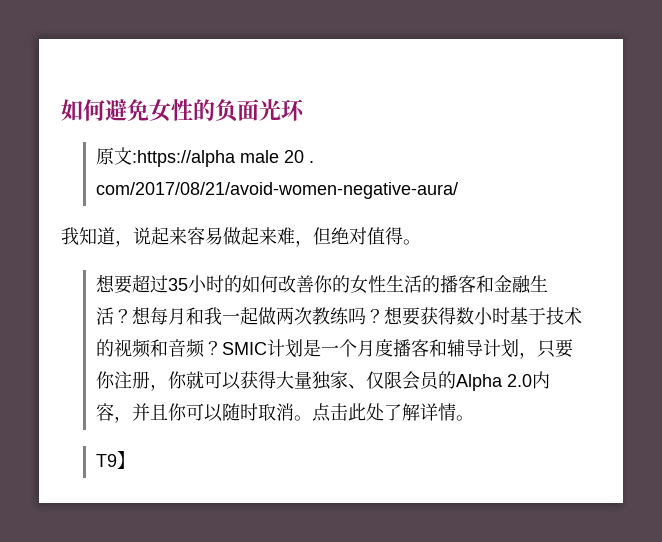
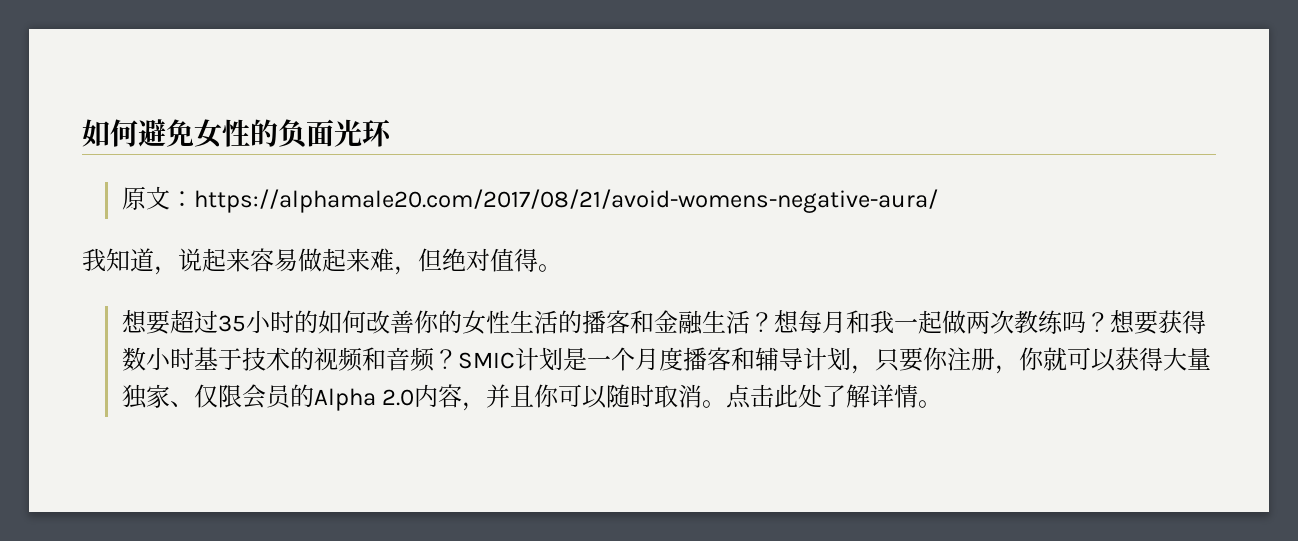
[131,150,314,167] [95,182,458,199] :https://alpha male 20 . com/2017/08/21/avoid-women-negative-aura/ -> [169,189,938,213] ：https://alphamale20.com/2017/08/21/avoid-womens-negative-aura/
[95,451,135,469] // T9】 -> (942, 404) none

